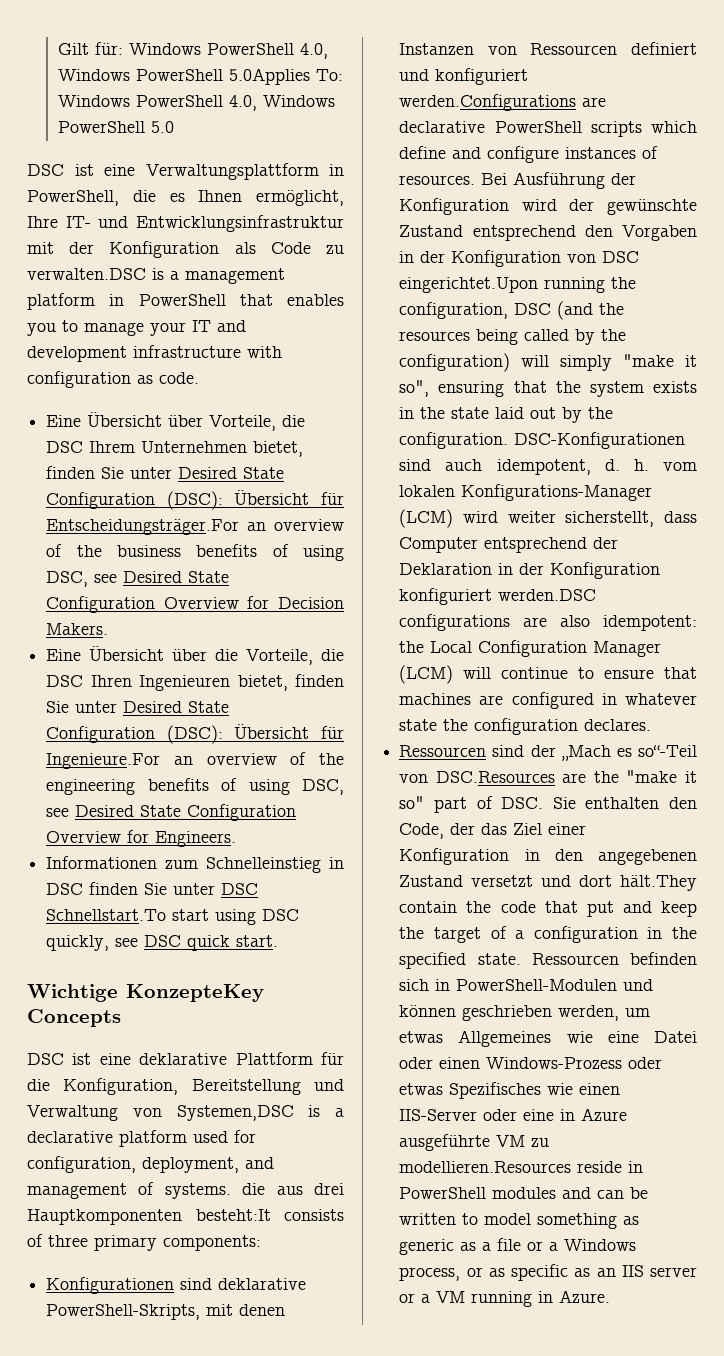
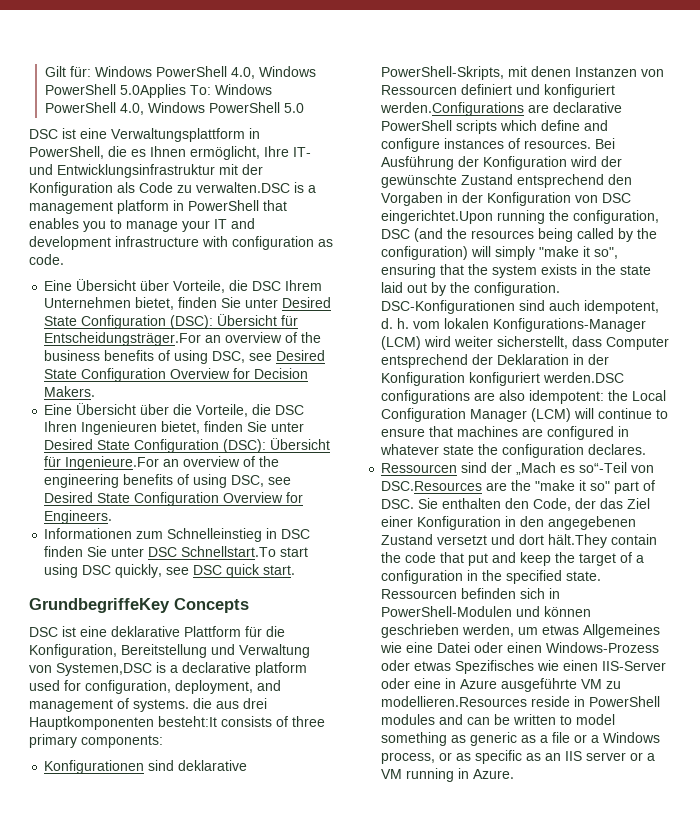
[27,984,264,1002] Wichtige KonzepteKey -> [29,598,170,613] GrundbegriffeKey

